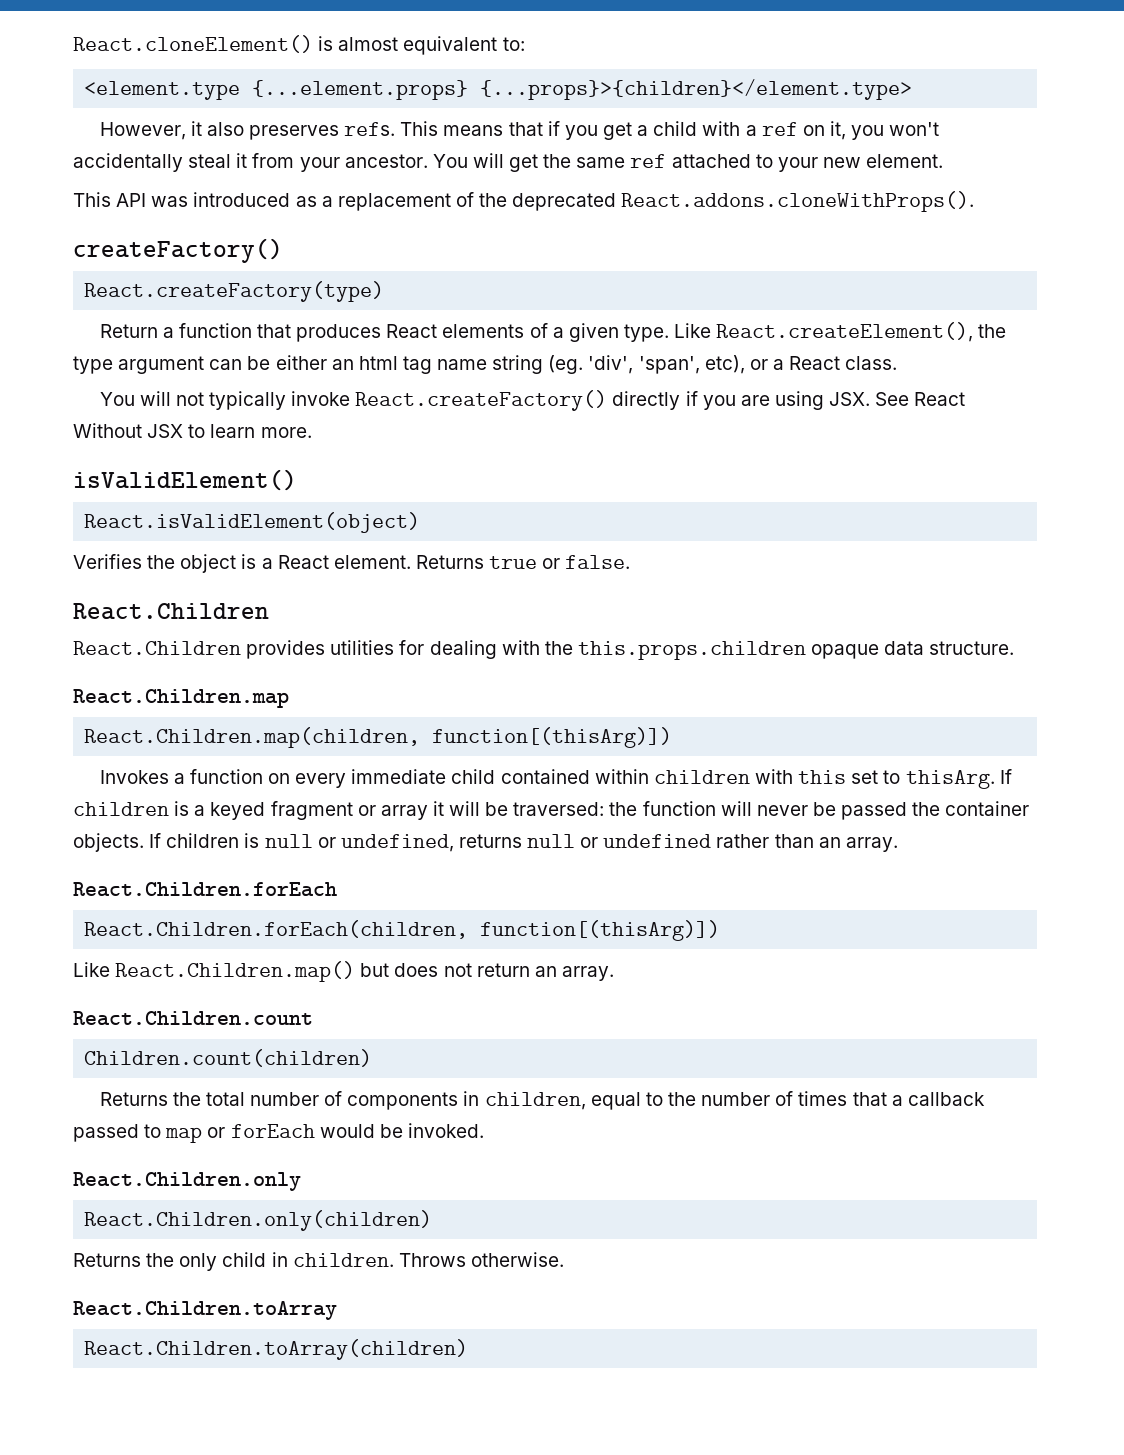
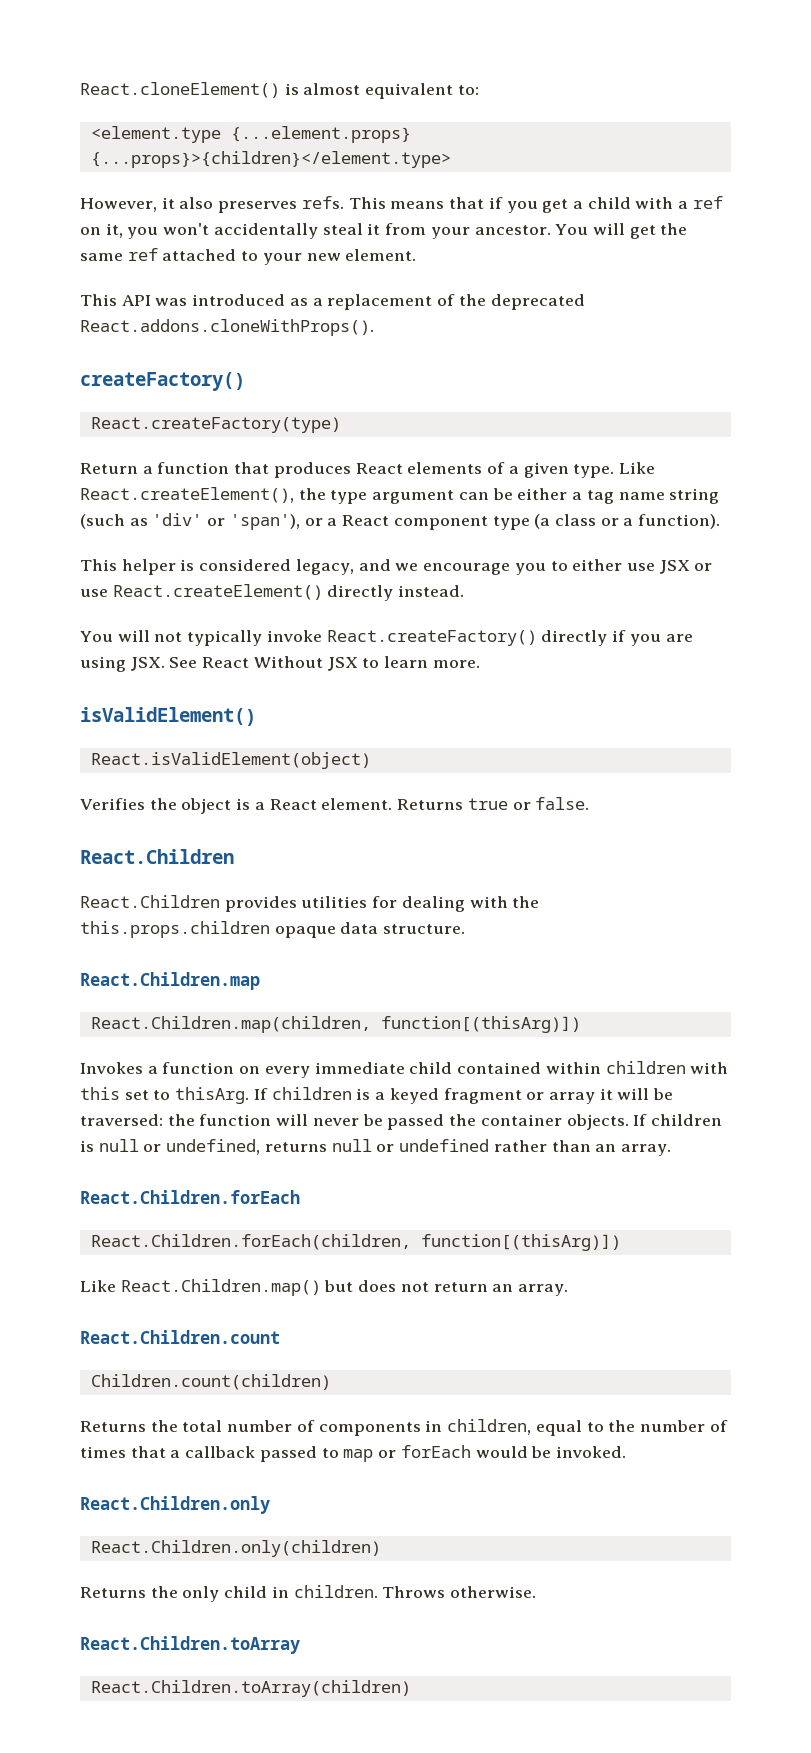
[331,356,398,370] an html -> [572,492,583,500] a
[548,355,898,374] (eg. 'div', 'span', etc), or a React class. -> [80,513,721,530] [80,559,713,575] [80,584,465,601] (such as 'div' or 'span'), or a React component type (a class or a function). // This helper is considered legacy, and we encourage you to either use JSX or use React.createElement() directly instead.

